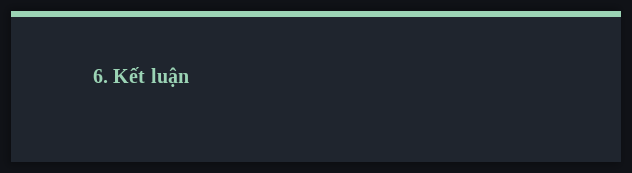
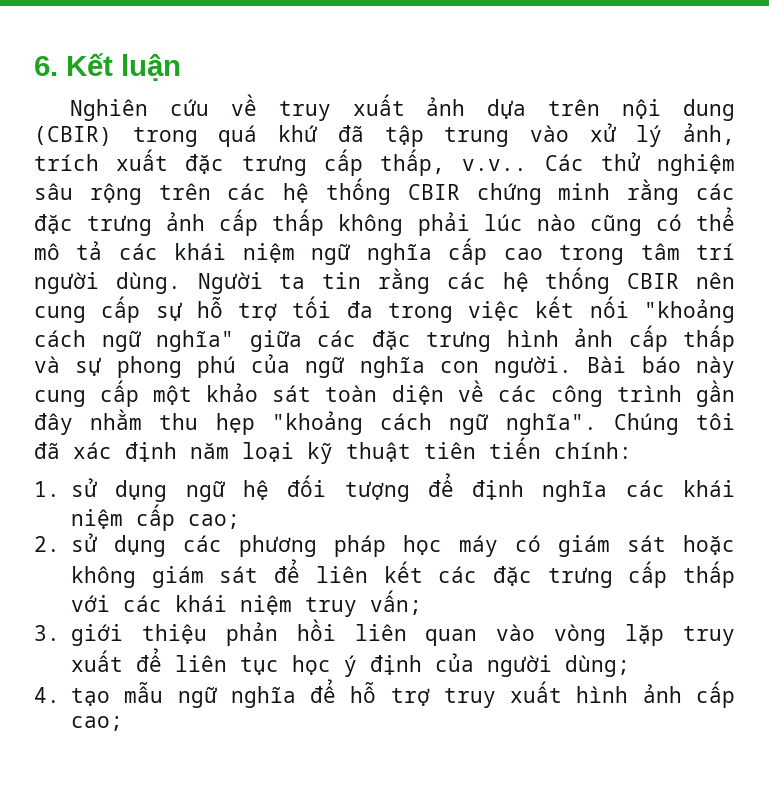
(189, 77) none -> [69,94,736,121] [34,123,735,147] [34,149,735,176] [34,178,735,205] [34,207,735,236] [34,238,735,265] [34,267,735,294] [34,296,735,323] [34,325,735,352] [34,354,735,378] [34,380,735,407] [34,409,735,435] [34,437,632,464] [34,473,735,502] [71,504,241,531] [34,533,735,557] [71,559,735,588] [71,590,423,617] [34,619,735,646] [71,648,631,677] [34,679,735,708] [71,716,124,731] // Nghiên cứu về truy xuất ảnh dựa trên nội dung (CBIR) trong quá khứ đã tập trung vào xử lý ảnh, trích xuất đặc trưng cấp thấp, v.v.. Các thử nghiệm sâu rộng trên các hệ thống CBIR chứng minh rằng các đặc trưng ảnh cấp thấp không phải lúc nào cũng có thể mô tả các khái niệm ngữ nghĩa cấp cao trong tâm trí người dùng. Người ta tin rằng các hệ thống CBIR nên cung cấp sự hỗ trợ tối đa trong việc kết nối "khoảng cách ngữ nghĩa" giữa các đặc trưng hình ảnh cấp thấp và sự phong phú của ngữ nghĩa con người. Bài báo này cung cấp một khảo sát toàn diện về các công trình gần đây nhằm thu hẹp "khoảng cách ngữ nghĩa". Chúng tôi đã xác định năm loại kỹ thuật tiên tiến chính: // 1. sử dụng ngữ hệ đối tượng để định nghĩa các khái niệm cấp cao; // 2. sử dụng các phương pháp học máy có giám sát hoặc không giám sát để liên kết các đặc trưng cấp thấp với các khái niệm truy vấn; // 3. giới thiệu phản hồi liên quan vào vòng lặp truy xuất để liên tục học ý định của người dùng; // 4. tạo mẫu ngữ nghĩa để hỗ trợ truy xuất hình ảnh cấp cao;

